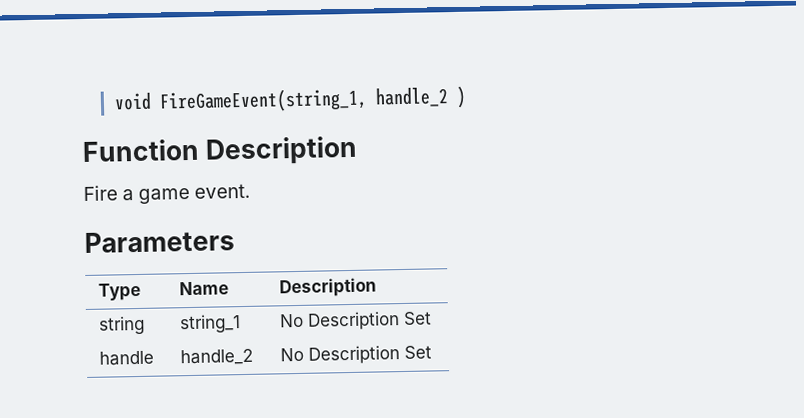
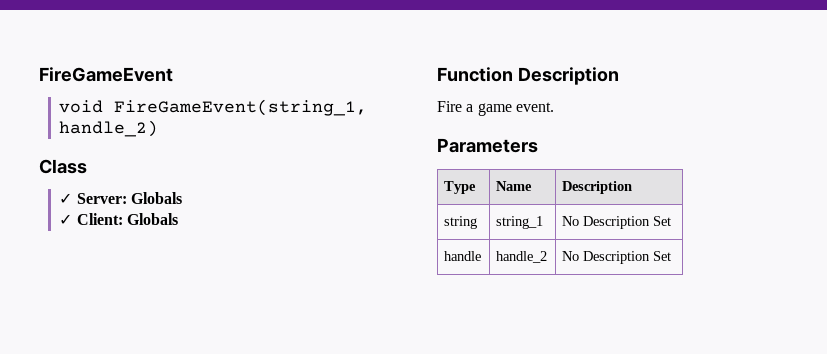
(113, 101) none -> [39,67,173,82] FireGameEvent //
[374,85,467,108] handle_2 ) -> [59,120,159,137] [39,159,87,174] [59,192,183,204] [59,213,179,225] handle_2) // Class // ✓ Server: Globals // ✓ Client: Globals

